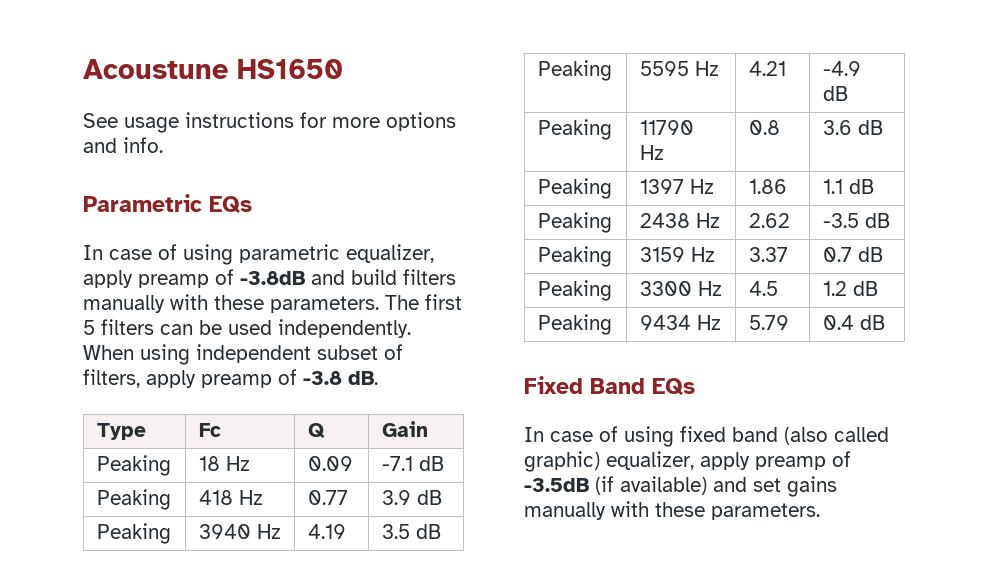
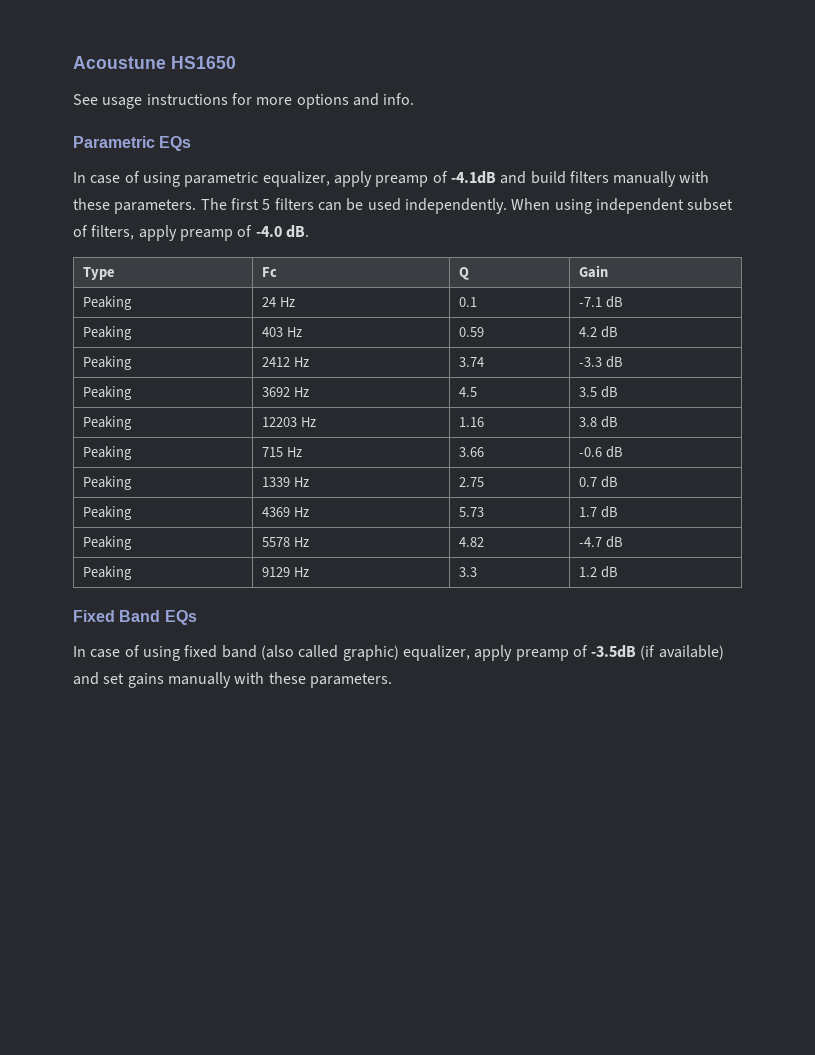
[240,271,305,285] -3.8dB -> [450,171,496,184] -4.1dB
[303,371,342,385] -3.8 -> [255,226,282,237] -4.0
[198,456,250,471] [307,456,353,471] 18 Hz | 0.09 -> [262,297,296,307] [459,297,478,307] 24 Hz | 0.1
[198,490,263,505] [307,490,348,505] [381,490,442,505] [96,523,171,544] [198,524,281,539] [307,524,346,539] 418 Hz | 0.77 | 3.9 dB // Peaking | 3940 Hz | 4.19 -> [262,327,303,337] [459,327,485,337] [579,326,619,338] [83,356,133,370] [262,357,310,367] [459,357,485,367] [579,356,624,368] [83,386,133,400] [262,387,310,397] [459,387,478,397] 403 Hz | 0.59 | 4.2 dB // Peaking | 2412 Hz | 3.74 | -3.3 dB // Peaking | 3692 Hz | 4.5
[639,61,719,76] [748,61,786,76] [822,61,861,76] [822,86,848,101] [537,119,612,140] [639,120,694,135] [639,145,664,160] [748,120,780,135] [822,120,883,135] [537,178,612,199] [639,179,714,194] [748,179,787,194] [822,179,874,194] [537,212,612,233] [639,213,720,228] [748,213,790,228] [822,213,890,228] [537,246,612,267] [639,247,715,262] [748,247,788,262] 5595 Hz | 4.21 | -4.9 dB // Peaking | 11790 Hz | 0.8 | 3.6 dB // Peaking | 1397 Hz | 1.86 | 1.1 dB // Peaking | 2438 Hz | 2.62 | -3.5 dB // Peaking | 3159 Hz | 3.37 -> [262,417,317,427] [459,417,485,427] [579,416,619,428] [83,446,133,460] [262,447,303,457] [459,447,485,457] [579,446,624,458] [83,476,133,490] [262,477,310,487] [459,477,485,487] 12203 Hz | 1.16 | 3.8 dB // Peaking | 715 Hz | 3.66 | -0.6 dB // Peaking | 1339 Hz | 2.75
[639,281,722,296] [748,281,778,296] [822,281,878,296] [537,314,612,335] [639,315,721,330] [748,315,789,330] [822,315,854,330] 3300 Hz | 4.5 | 1.2 dB // Peaking | 9434 Hz | 5.79 | 0.4 -> [262,507,310,517] [459,507,485,517] [579,506,619,518] [83,536,133,550] [262,537,310,547] [459,537,485,547] [579,536,624,548] [83,566,133,580] [262,567,310,577] [459,567,478,577] [579,567,598,577] 4369 Hz | 5.73 | 1.7 dB // Peaking | 5578 Hz | 4.82 | -4.7 dB // Peaking | 9129 Hz | 3.3 | 1.2

